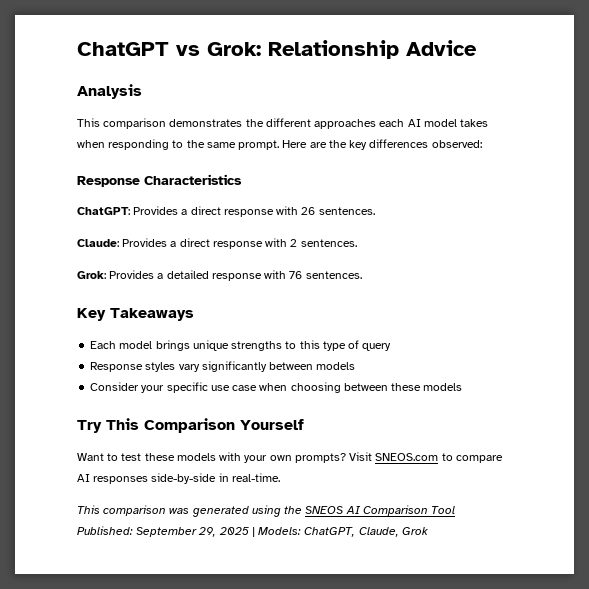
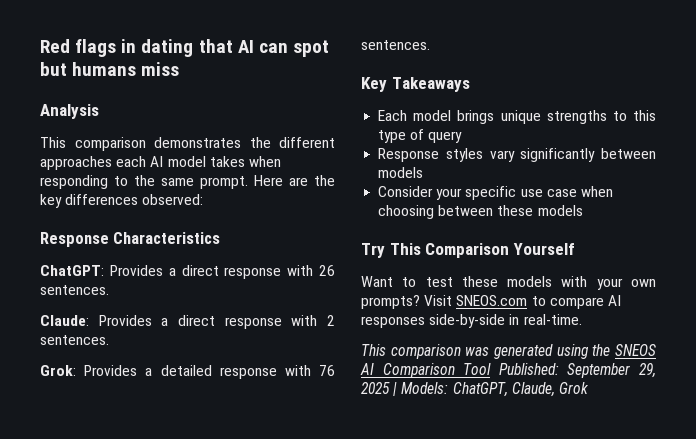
[77,40,477,59] ChatGPT vs Grok: Relationship Advice -> [40,39,329,57] [40,62,180,76] Red flags in dating that AI can spot but humans miss

